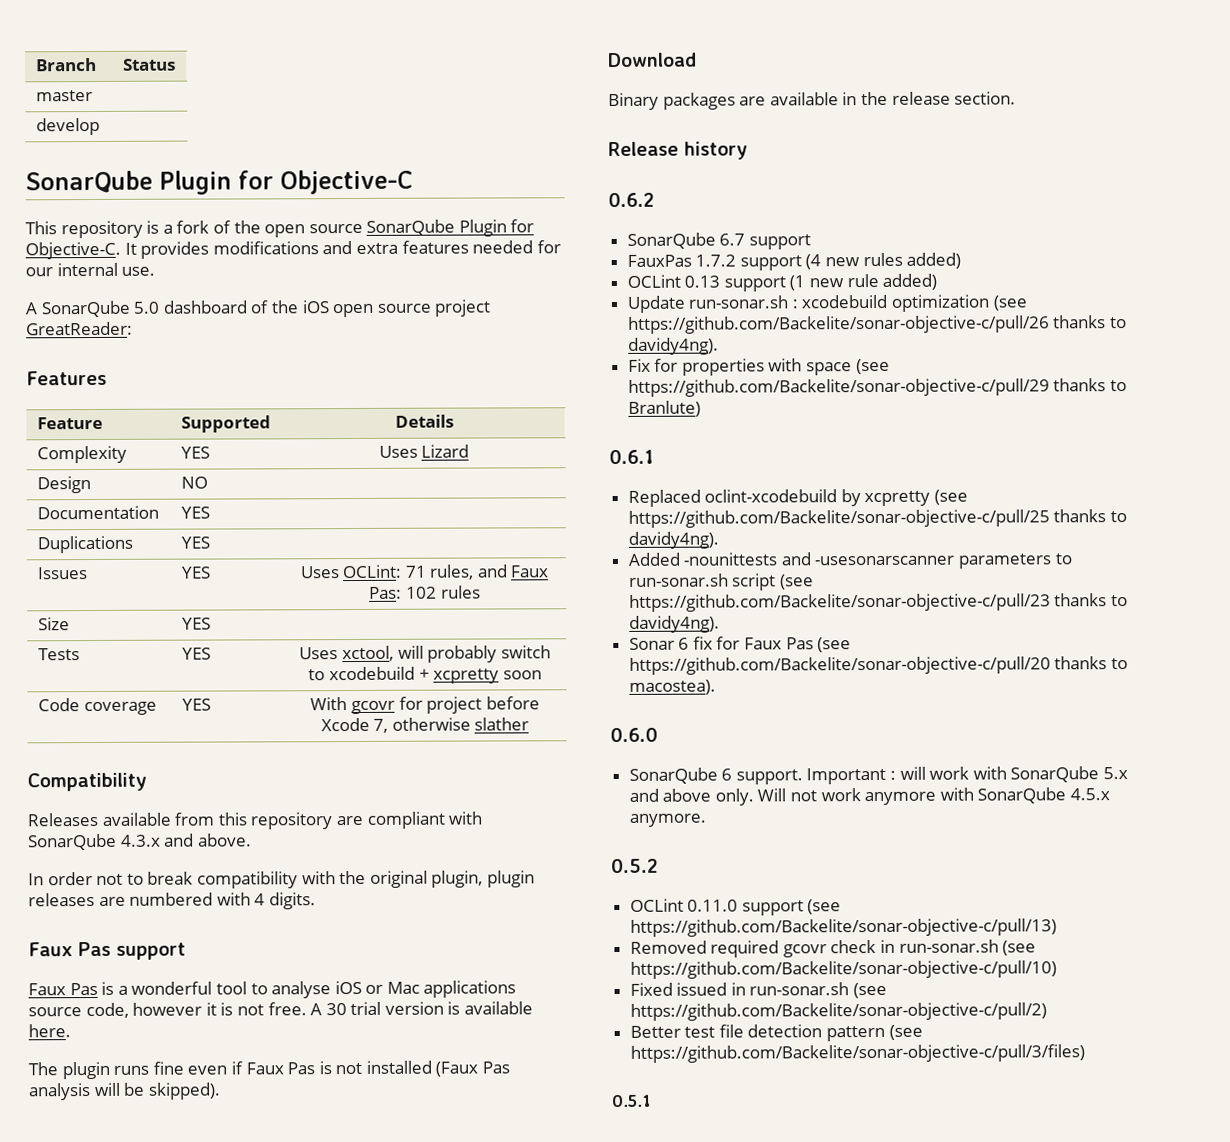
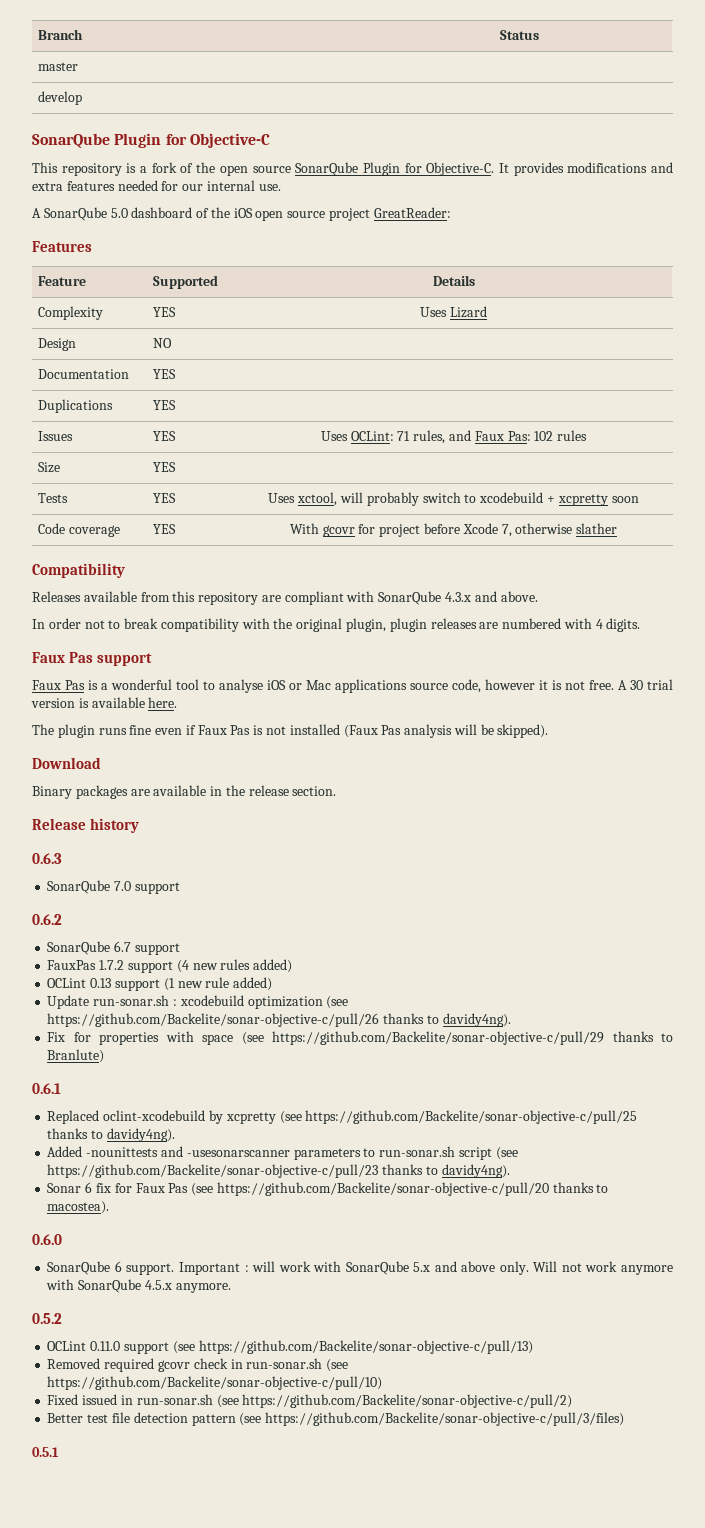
(748, 150) none -> [32,853,62,864] [47,880,180,894] // 0.6.3 // SonarQube 7.0 support

